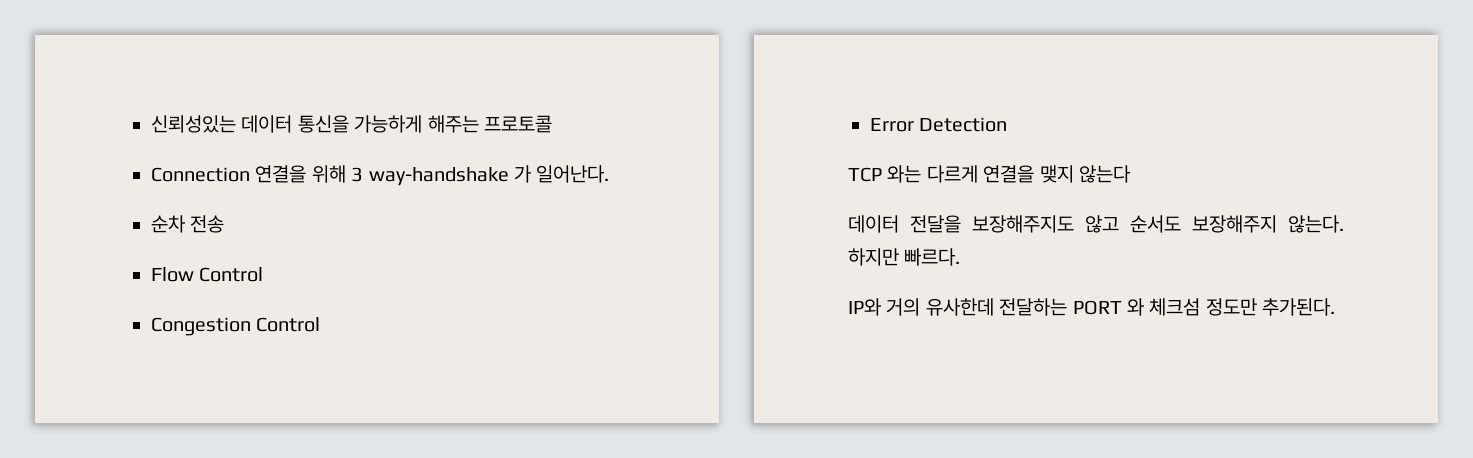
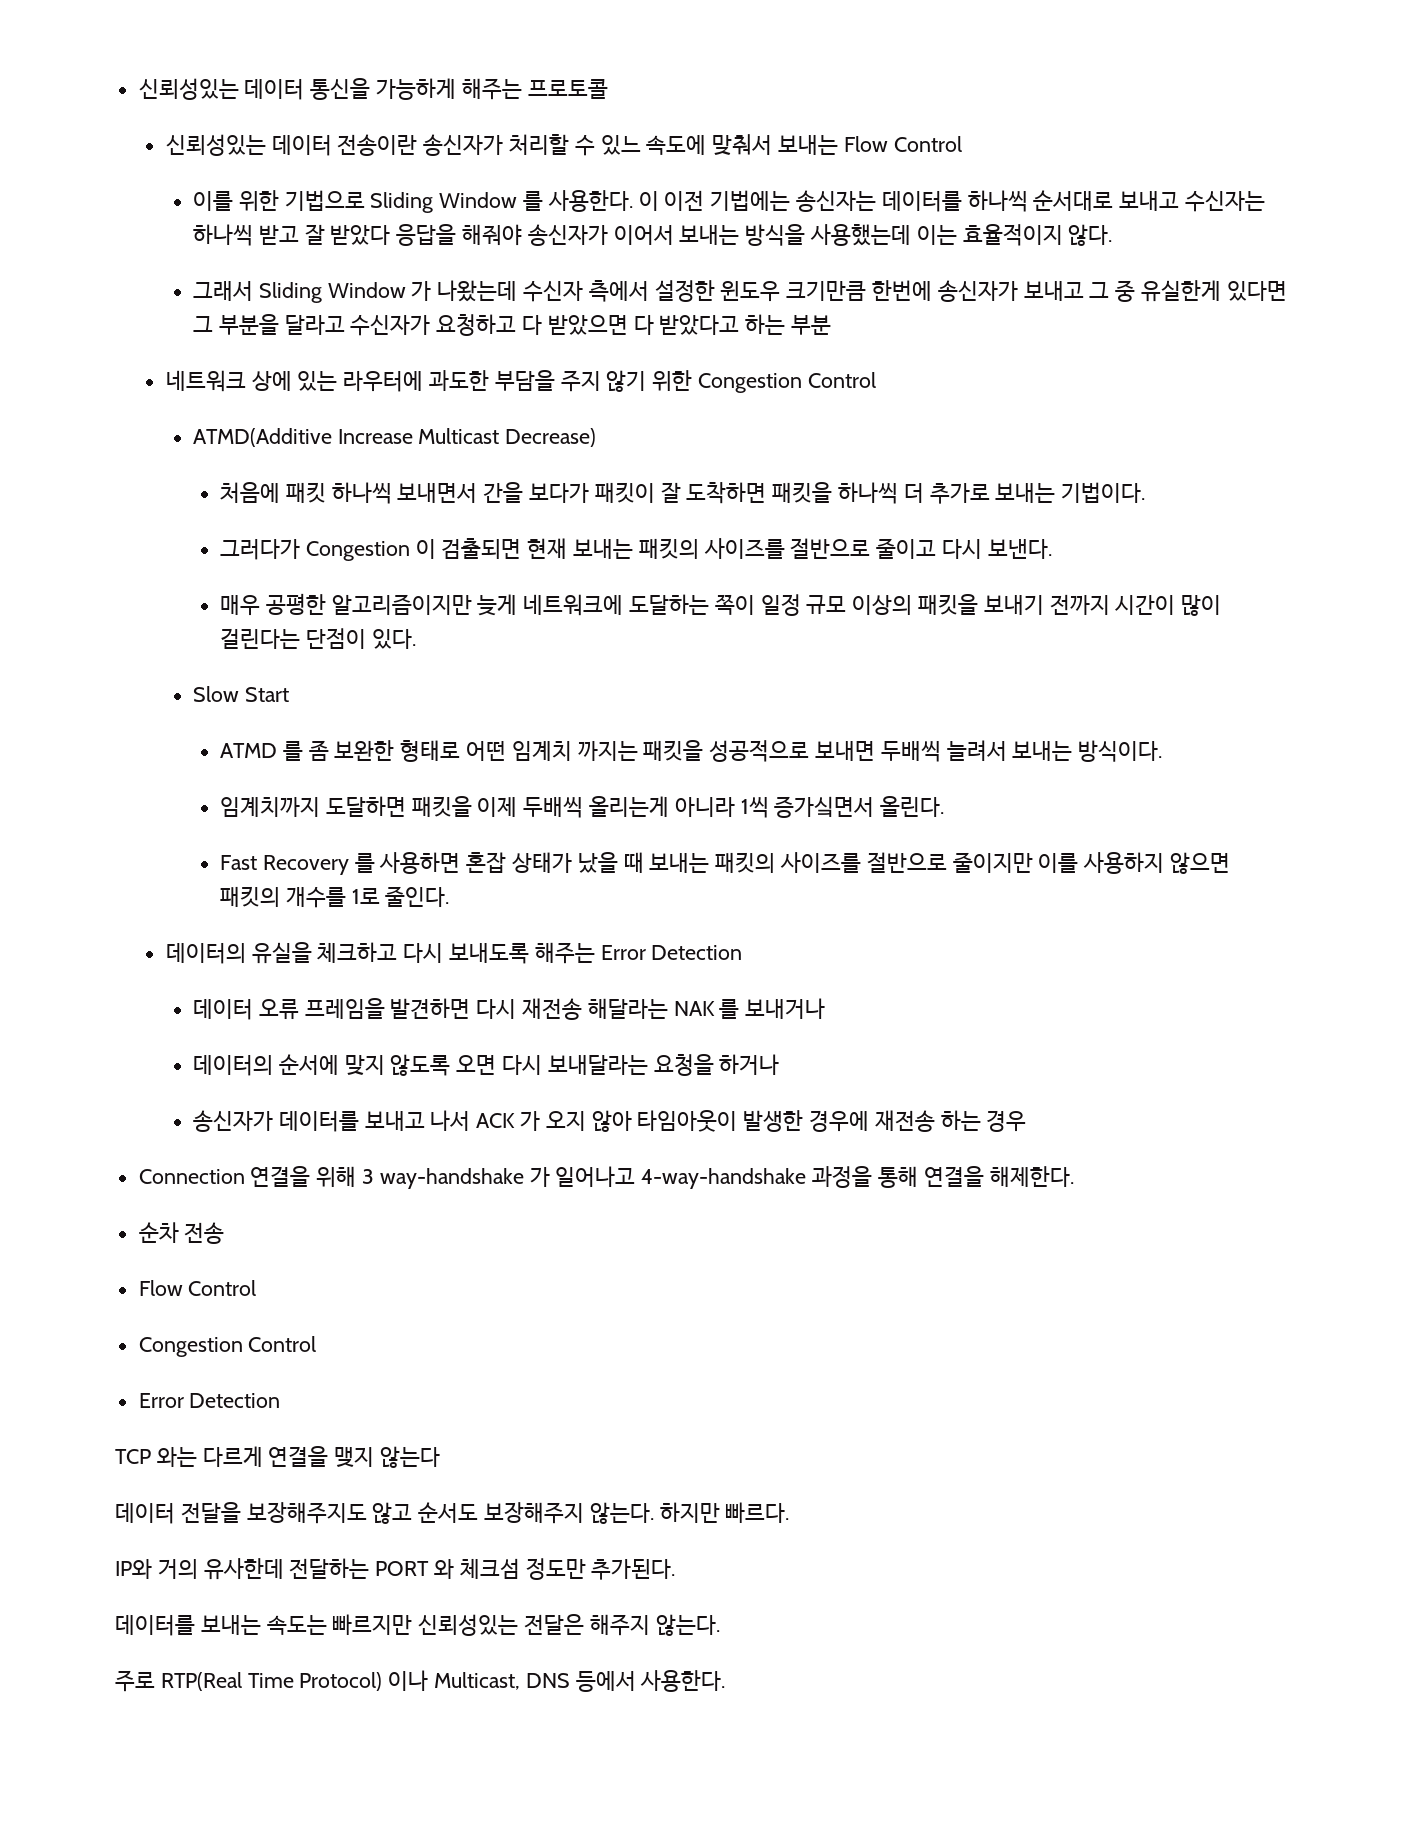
(552, 124) none -> [165,134,962,156] [192,190,1265,213] [192,224,1113,246] [192,280,1287,303] [192,314,831,336] [165,370,876,393] [192,428,597,447] [220,482,1146,504] [220,538,1052,561] [220,593,1222,616] [220,628,416,649] [192,686,289,702] [220,740,1163,762] [220,796,945,818] [220,852,1231,875] [220,886,450,908] [165,942,743,964] [192,998,826,1020] [192,1054,780,1076] [192,1110,1027,1132] // 신뢰성있는 데이터 전송이란 송신자가 처리할 수 있느 속도에 맞춰서 보내는 Flow Control // 이를 위한 기법으로 Sliding Window 를 사용한다. 이 이전 기법에는 송신자는 데이터를 하나씩 순서대로 보내고 수신자는 하나씩 받고 잘 받았다 응답을 해줘야 송신자가 이어서 보내는 방식을 사용했는데 이는 효율적이지 않다. // 그래서 Sliding Window 가 나왔는데 수신자 측에서 설정한 윈도우 크기만큼 한번에 송신자가 보내고 그 중 유실한게 있다면 그 부분을 달라고 수신자가 요청하고 다 받았으면 다 받았다고 하는 부분 // 네트워크 상에 있는 라우터에 과도한 부담을 주지 않기 위한 Congestion Control // ATMD(Additive Increase Multicast Decrease) // 처음에 패킷 하나씩 보내면서 간을 보다가 패킷이 잘 도착하면 패킷을 하나씩 더 추가로 보내는 기법이다. // 그러다가 Congestion 이 검출되면 현재 보내는 패킷의 사이즈를 절반으로 줄이고 다시 보낸다. // 매우 공평한 알고리즘이지만 늦게 네트워크에 도달하는 쪽이 일정 규모 이상의 패킷을 보내기 전까지 시간이 많이 걸린다는 단점이 있다. // Slow Start // ATMD 를 좀 보완한 형태로 어떤 임계치 까지는 패킷을 성공적으로 보내면 두배씩 늘려서 보내는 방식이다. // 임계치까지 도달하면 패킷을 이제 두배씩 올리는게 아니라 1씩 증가싴면서 올린다. // Fast Recovery 를 사용하면 혼잡 상태가 났을 때 보내는 패킷의 사이즈를 절반으로 줄이지만 이를 사용하지 않으면 패킷의 개수를 1로 줄인다. // 데이터의 유실을 체크하고 다시 보내도록 해주는 Error Detection // 데이터 오류 프레임을 발견하면 다시 재전송 해달라는 NAK 를 보내거나 // 데이터의 순서에 맞지 않도록 오면 다시 보내달라는 요청을 하거나 // 송신자가 데이터를 보내고 나서 ACK 가 오지 않아 타임아웃이 발생한 경우에 재전송 하는 경우
[536,165,610,183] 일어난다. -> [555,1166,1074,1189] 일어나고 4-way-handshake 과정을 통해 연결을 해제한다.
(1336, 307) none -> [115,1614,720,1636] [115,1670,726,1692] // 데이터를 보내는 속도는 빠르지만 신뢰성있는 전달은 해주지 않는다. // 주로 RTP(Real Time Protocol) 이나 Multicast, DNS 등에서 사용한다.

